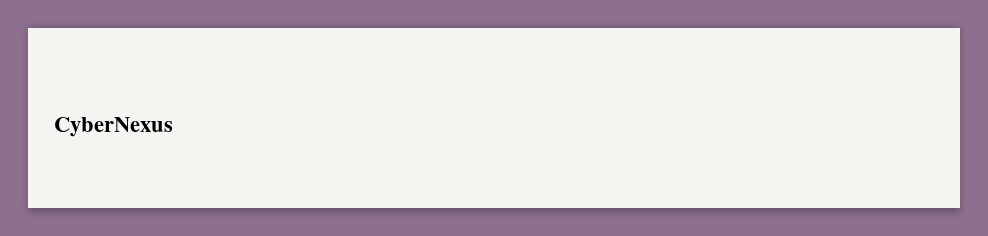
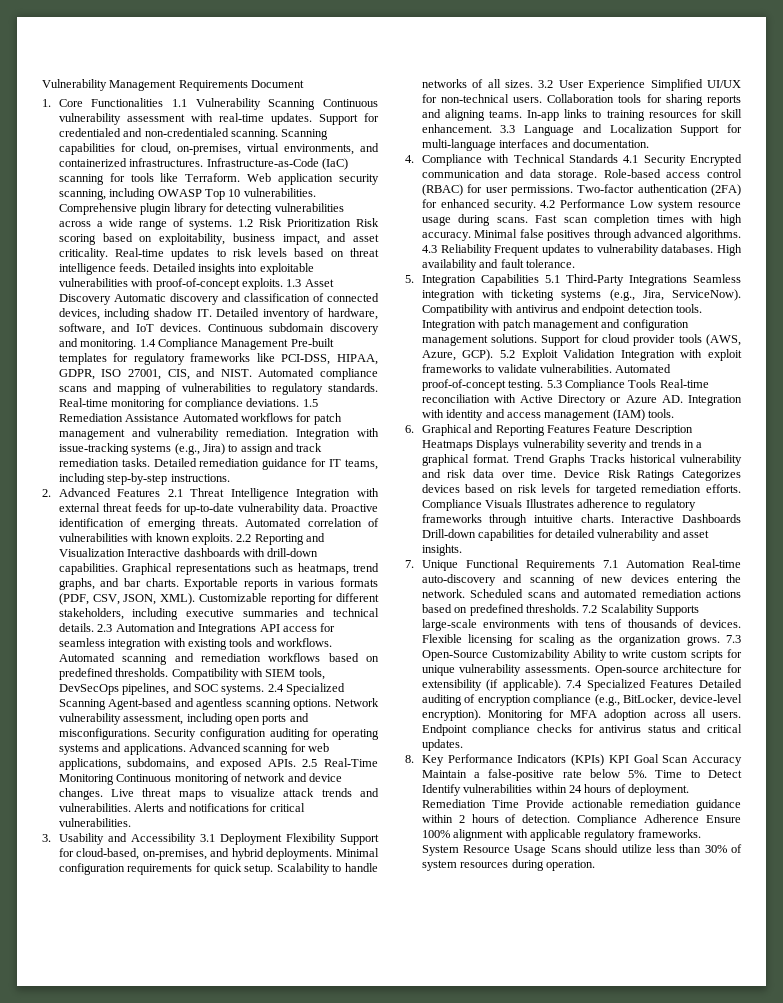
[54,117,173,137] CyberNexus -> [42,79,305,91] [42,98,378,110] [58,113,379,125] [58,128,329,140] [58,143,379,155] [58,158,348,170] [58,173,379,185] [58,188,316,200] [58,203,344,215] [58,218,379,230] [58,233,379,245] [58,248,379,260] [58,263,314,275] [58,278,334,290] [58,293,379,305] [58,308,378,320] [58,323,379,335] [58,338,334,350] [58,353,378,365] [58,368,378,380] [58,383,378,395] [58,398,318,410] [58,413,342,425] [58,428,379,440] [58,443,323,455] [58,458,379,470] [58,473,230,485] [42,488,379,500] [58,503,378,515] [58,518,379,530] [58,533,326,545] [58,548,319,557] [58,563,379,575] [58,578,378,590] [58,593,379,605] [58,608,379,620] [58,623,336,635] [58,638,333,650] [58,653,379,665] [58,668,325,680] [58,683,346,695] [58,698,379,710] [58,713,309,725] [58,728,379,740] [58,743,330,755] [58,758,378,770] [58,773,343,785] [58,788,379,800] [58,803,305,812] [58,818,131,827] [42,833,379,845] [58,848,379,860] [58,863,378,875] [421,79,741,91] [421,94,741,106] [421,109,742,121] [421,124,742,136] [421,139,649,151] [405,154,742,166] [421,169,742,181] [421,184,741,196] [421,199,741,211] [421,214,742,226] [421,229,741,241] [421,244,742,256] [421,259,575,271] [405,274,741,286] [421,289,741,301] [421,304,703,316] [421,319,689,331] [421,334,741,346] [421,349,742,361] [421,364,672,373] [421,379,709,391] [421,394,742,406] [421,409,675,421] [405,424,693,436] [421,439,703,451] [421,454,742,466] [421,469,741,481] [421,484,741,496] [421,499,696,511] [421,514,741,526] [421,529,710,541] [421,544,462,556] [405,559,741,571] [421,574,741,586] [421,589,741,598] [421,604,700,616] [421,619,741,631] [421,634,741,646] [421,649,742,661] [421,664,742,676] [421,679,742,691] [421,694,742,706] [421,709,741,721] [421,724,742,736] [421,739,463,751] [405,754,742,766] [421,769,742,781] [421,784,690,796] [421,799,741,811] [421,814,741,826] [421,829,701,841] [421,844,742,856] [421,859,595,871] Vulnerability Management Requirements Document // 1. Core Functionalities 1.1 Vulnerability Scanning Continuous vulnerability assessment with real-time updates. Support for credentialed and non-credentialed scanning. Scanning capabilities for cloud, on-premises, virtual environments, and containerized infrastructures. Infrastructure-as-Code (IaC) scanning for tools like Terraform. Web application security scanning, including OWASP Top 10 vulnerabilities. Comprehensive plugin library for detecting vulnerabilities across a wide range of systems. 1.2 Risk Prioritization Risk scoring based on exploitability, business impact, and asset criticality. Real-time updates to risk levels based on threat intelligence feeds. Detailed insights into exploitable vulnerabilities with proof-of-concept exploits. 1.3 Asset Discovery Automatic discovery and classification of connected devices, including shadow IT. Detailed inventory of hardware, software, and IoT devices. Continuous subdomain discovery and monitoring. 1.4 Compliance Management Pre-built templates for regulatory frameworks like PCI-DSS, HIPAA, GDPR, ISO 27001, CIS, and NIST. Automated compliance scans and mapping of vulnerabilities to regulatory standards. Real-time monitoring for compliance deviations. 1.5 Remediation Assistance Automated workflows for patch management and vulnerability remediation. Integration with issue-tracking systems (e.g., Jira) to assign and track remediation tasks. Detailed remediation guidance for IT teams, including step-by-step instructions. // 2. Advanced Features 2.1 Threat Intelligence Integration with external threat feeds for up-to-date vulnerability data. Proactive identification of emerging threats. Automated correlation of vulnerabilities with known exploits. 2.2 Reporting and Visualization Interactive dashboards with drill-down capabilities. Graphical representations such as heatmaps, trend graphs, and bar charts. Exportable reports in various formats (PDF, CSV, JSON, XML). Customizable reporting for different stakeholders, including executive summaries and technical details. 2.3 Automation and Integrations API access for seamless integration with existing tools and workflows. Automated scanning and remediation workflows based on predefined thresholds. Compatibility with SIEM tools, DevSecOps pipelines, and SOC systems. 2.4 Specialized Scanning Agent-based and agentless scanning options. Network vulnerability assessment, including open ports and misconfigurations. Security configuration auditing for operating systems and applications. Advanced scanning for web applications, subdomains, and exposed APIs. 2.5 Real-Time Monitoring Continuous monitoring of network and device changes. Live threat maps to visualize attack trends and vulnerabilities. Alerts and notifications for critical vulnerabilities. // 3. Usability and Accessibility 3.1 Deployment Flexibility Support for cloud-based, on-premises, and hybrid deployments. Minimal configuration requirements for quick setup. Scalability to handle networks of all sizes. 3.2 User Experience Simplified UI/UX for non-technical users. Collaboration tools for sharing reports and aligning teams. In-app links to training resources for skill enhancement. 3.3 Language and Localization Support for multi-language interfaces and documentation. // 4. Compliance with Technical Standards 4.1 Security Encrypted communication and data storage. Role-based access control (RBAC) for user permissions. Two-factor authentication (2FA) for enhanced security. 4.2 Performance Low system resource usage during scans. Fast scan completion times with high accuracy. Minimal false positives through advanced algorithms. 4.3 Reliability Frequent updates to vulnerability databases. High availability and fault tolerance. // 5. Integration Capabilities 5.1 Third-Party Integrations Seamless integration with ticketing systems (e.g., Jira, ServiceNow). Compatibility with antivirus and endpoint detection tools. Integration with patch management and configuration management solutions. Support for cloud provider tools (AWS, Azure, GCP). 5.2 Exploit Validation Integration with exploit frameworks to validate vulnerabilities. Automated proof-of-concept testing. 5.3 Compliance Tools Real-time reconciliation with Active Directory or Azure AD. Integration with identity and access management (IAM) tools. // 6. Graphical and Reporting Features Feature Description Heatmaps Displays vulnerability severity and trends in a graphical format. Trend Graphs Tracks historical vulnerability and risk data over time. Device Risk Ratings Categorizes devices based on risk levels for targeted remediation efforts. Compliance Visuals Illustrates adherence to regulatory frameworks through intuitive charts. Interactive Dashboards Drill-down capabilities for detailed vulnerability and asset insights. // 7. Unique Functional Requirements 7.1 Automation Real-time auto-discovery and scanning of new devices entering the network. Scheduled scans and automated remediation actions based on predefined thresholds. 7.2 Scalability Supports large-scale environments with tens of thousands of devices. Flexible licensing for scaling as the organization grows. 7.3 Open-Source Customizability Ability to write custom scripts for unique vulnerability assessments. Open-source architecture for extensibility (if applicable). 7.4 Specialized Features Detailed auditing of encryption compliance (e.g., BitLocker, device-level encryption). Monitoring for MFA adoption across all users. Endpoint compliance checks for antivirus status and critical updates. // 8. Key Performance Indicators (KPIs) KPI Goal Scan Accuracy Maintain a false-positive rate below 5%. Time to Detect Identify vulnerabilities within 24 hours of deployment. Remediation Time Provide actionable remediation guidance within 2 hours of detection. Compliance Adherence Ensure 100% alignment with applicable regulatory frameworks. System Resource Usage Scans should utilize less than 30% of system resources during operation.

